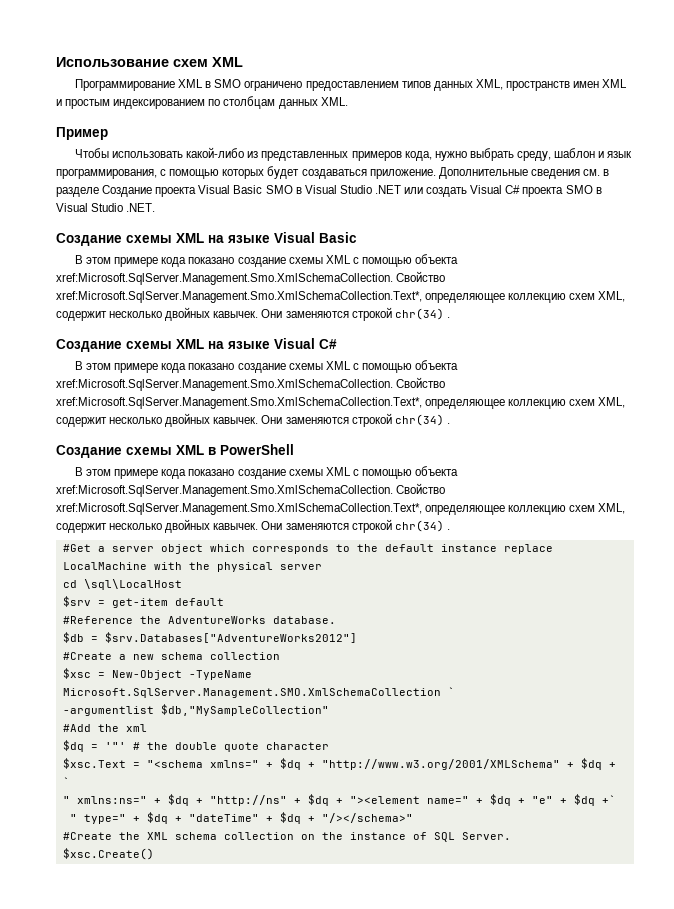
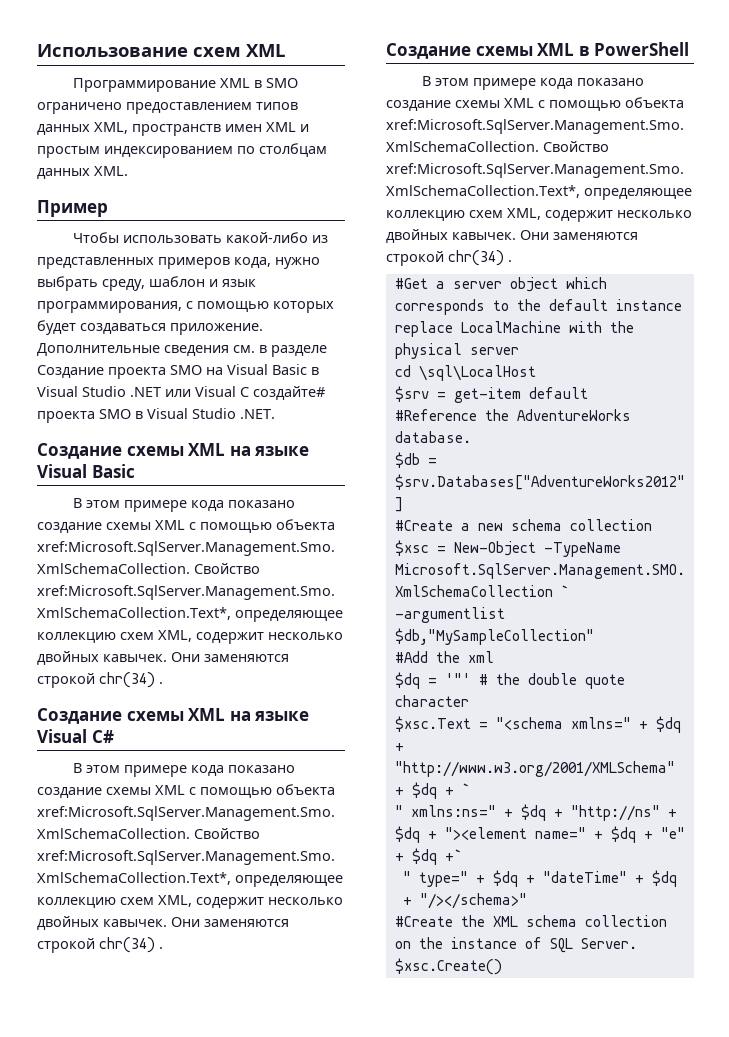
[198,185,293,194] Visual Basic SMO -> [170,364,307,375] SMO на Visual Basic
[426,185,521,197] создать Visual C# -> [195,386,325,400] Visual C создайте#

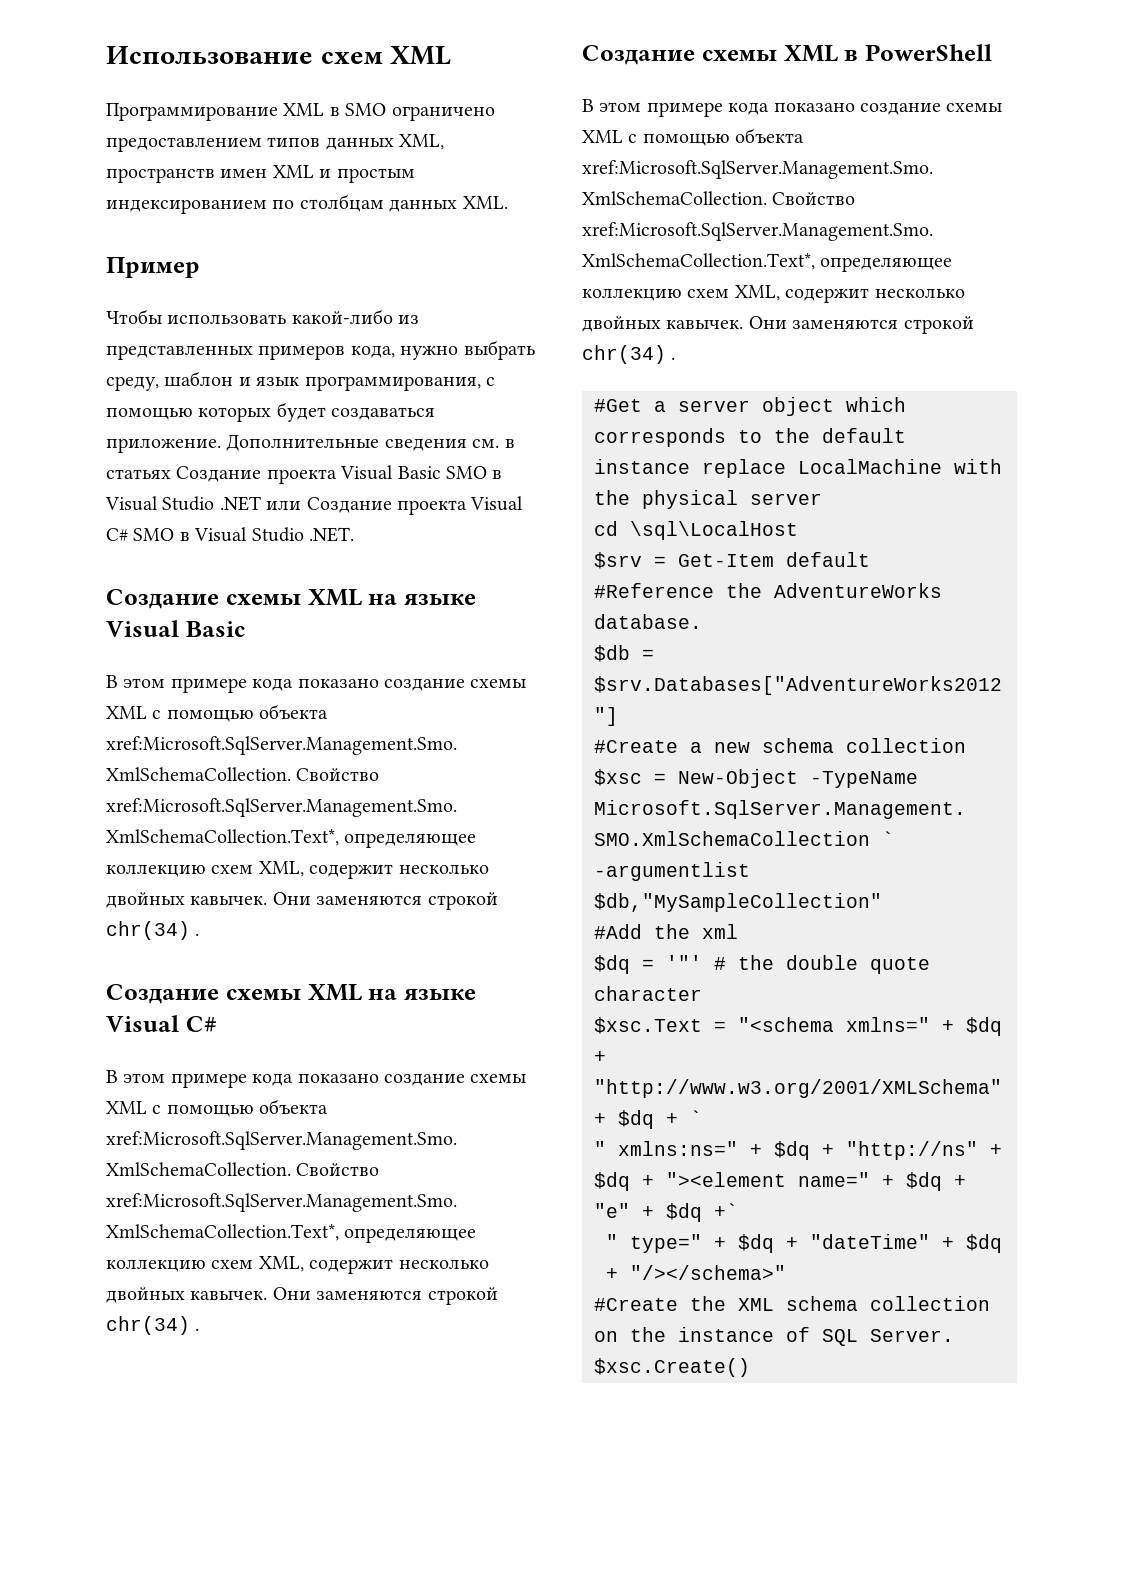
[271,345,327,357] [37,364,307,379] разделе Создание проекта SMO на Visual Basic -> [106,465,487,484] статьях Создание проекта Visual Basic SMO
[195,386,325,400] [37,411,95,423] Visual C создайте# проекта -> [306,496,524,515] [106,528,128,541] Создание проекта Visual C#
[453,387,521,403] get-item -> [678,554,774,567] Get-Item

